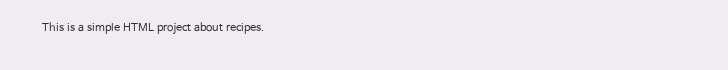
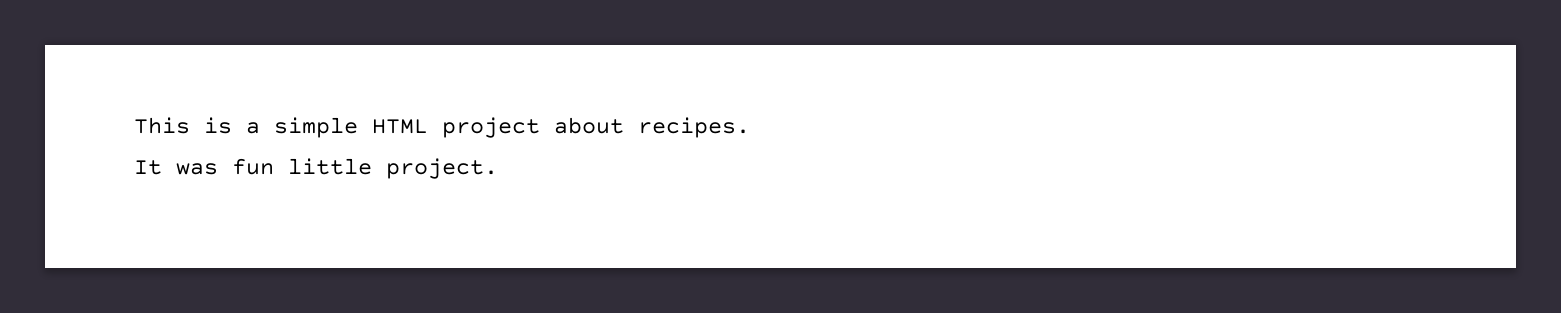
(264, 28) none -> [134,158,498,179] // It was fun little project.

